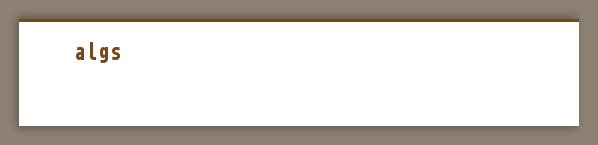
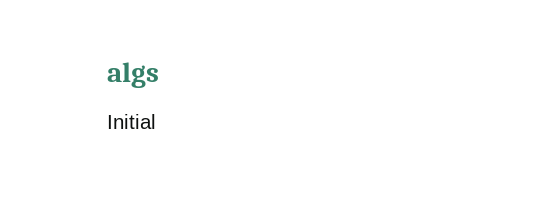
(121, 52) none -> [107,114,156,129] // Initial

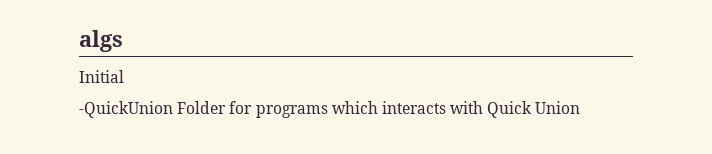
(156, 121) none -> [79,101,581,118] // -QuickUnion Folder for programs which interacts with Quick Union

